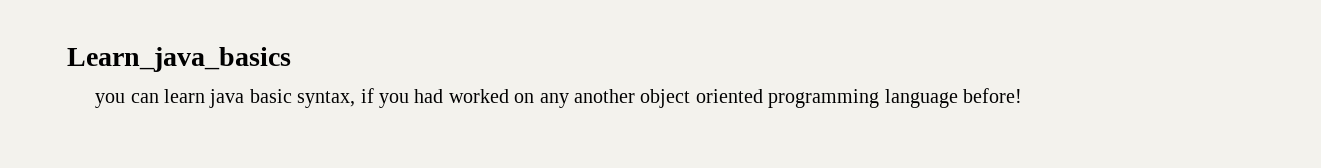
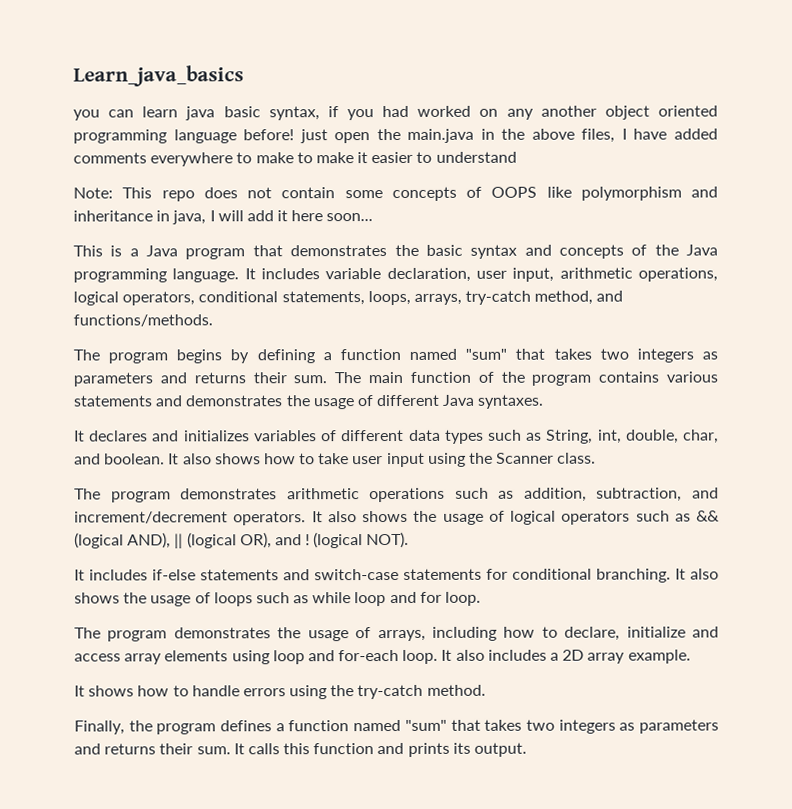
(1022, 95) none -> [299,128,719,144] [73,151,517,167] [73,186,718,202] [73,210,374,225] [73,244,718,260] [73,267,718,283] [73,290,624,306] [73,314,213,327] [73,348,718,364] [73,371,718,387] [73,394,545,410] [74,429,719,444] [74,452,597,468] [74,487,719,503] [74,510,720,526] [74,531,410,549] [74,568,719,583] [74,591,482,607] [74,626,719,642] [74,649,691,665] [74,684,486,700] [74,719,719,735] [74,742,528,757] just open the main.java in the above files, I have added comments everywhere to make to make it easier to understand // Note: This repo does not contain some concepts of OOPS like polymorphism and inheritance in java, I will add it here soon... // This is a Java program that demonstrates the basic syntax and concepts of the Java programming language. It includes variable declaration, user input, arithmetic operations, logical operators, conditional statements, loops, arrays, try-catch method, and functions/methods. // The program begins by defining a function named "sum" that takes two integers as parameters and returns their sum. The main function of the program contains various statements and demonstrates the usage of different Java syntaxes. // It declares and initializes variables of different data types such as String, int, double, char, and boolean. It also shows how to take user input using the Scanner class. // The program demonstrates arithmetic operations such as addition, subtraction, and increment/decrement operators. It also shows the usage of logical operators such as && (logical AND), || (logical OR), and ! (logical NOT). // It includes if-else statements and switch-case statements for conditional branching. It also shows the usage of loops such as while loop and for loop. // The program demonstrates the usage of arrays, including how to declare, initialize and access array elements using loop and for-each loop. It also includes a 2D array example. // It shows how to handle errors using the try-catch method. // Finally, the program defines a function named "sum" that takes two integers as parameters and returns their sum. It calls this function and prints its output.

